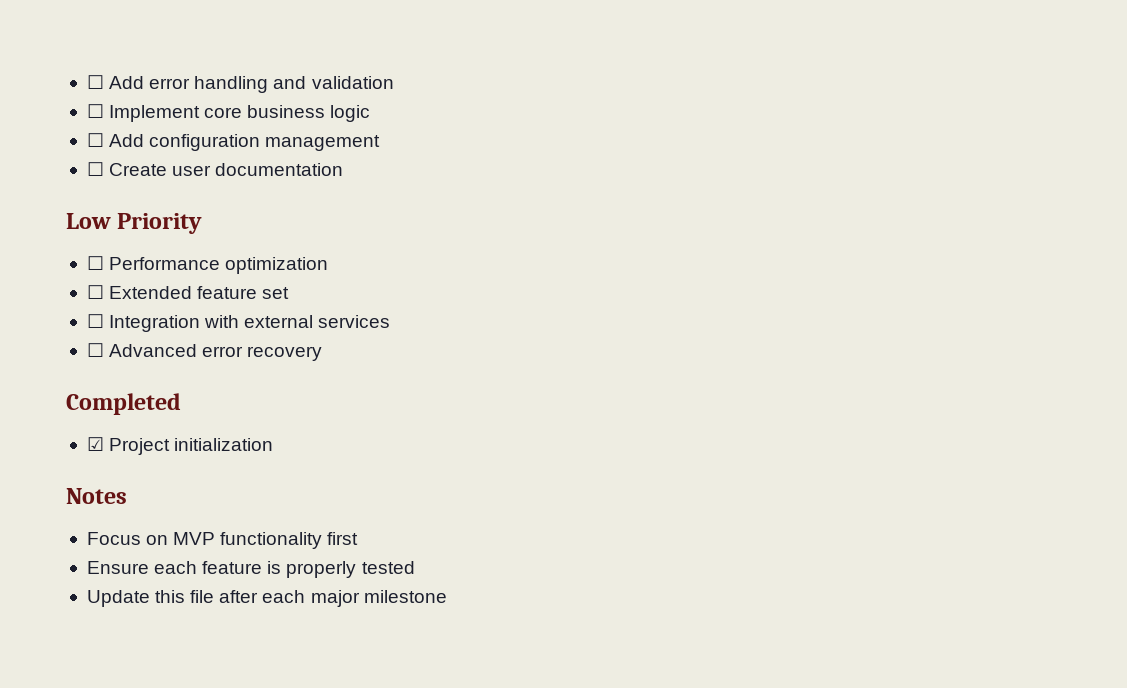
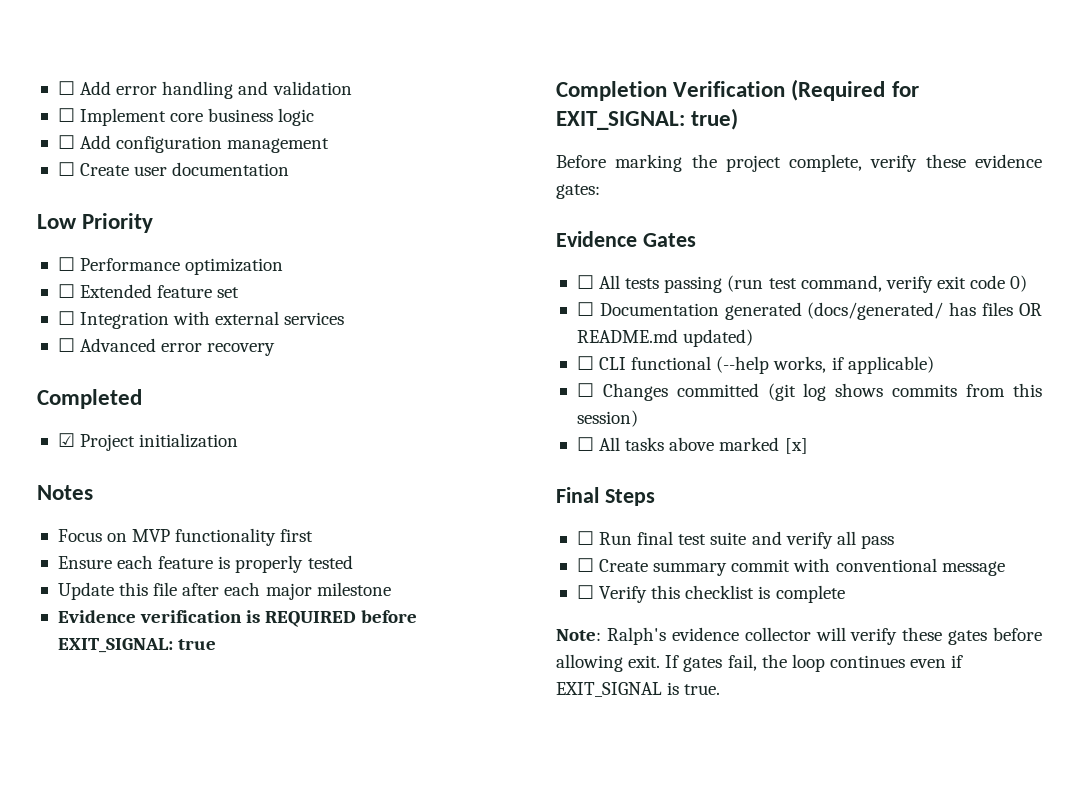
(447, 596) none -> [57,610,418,627] [57,638,217,653] [556,79,919,101] [556,108,739,130] [556,154,1042,172] [556,184,600,199] [556,231,696,247] [576,275,1028,293] [576,302,1042,320] [576,329,754,347] [576,356,934,374] [576,383,1042,401] [576,410,638,427] [576,437,808,454] [556,487,655,506] [576,531,894,549] [576,558,1005,576] [576,585,845,603] [556,627,1042,645] [556,654,964,672] [556,682,721,697] // Evidence verification is REQUIRED before EXIT_SIGNAL: true // Completion Verification (Required for EXIT_SIGNAL: true) // Before marking the project complete, verify these evidence gates: // Evidence Gates // ☐ All tests passing (run test command, verify exit code 0) // ☐ Documentation generated (docs/generated/ has files OR README.md updated) // ☐ CLI functional (--help works, if applicable) // ☐ Changes committed (git log shows commits from this session) // ☐ All tasks above marked [x] // Final Steps // ☐ Run final test suite and verify all pass // ☐ Create summary commit with conventional message // ☐ Verify this checklist is complete // Note: Ralph's evidence collector will verify these gates before allowing exit. If gates fail, the loop continues even if EXIT_SIGNAL is true.

